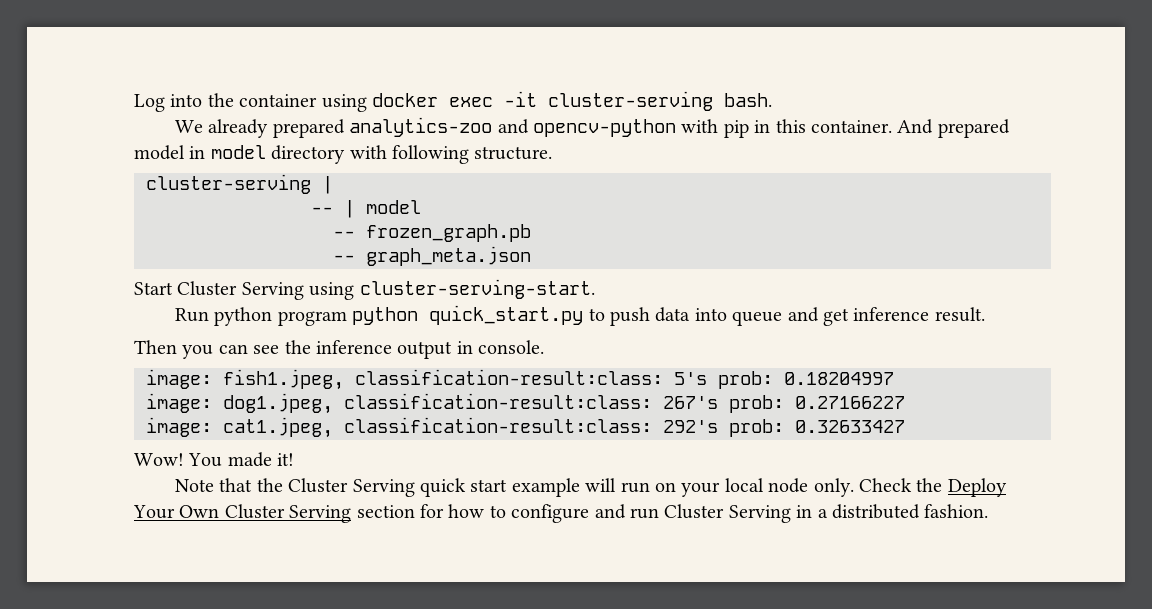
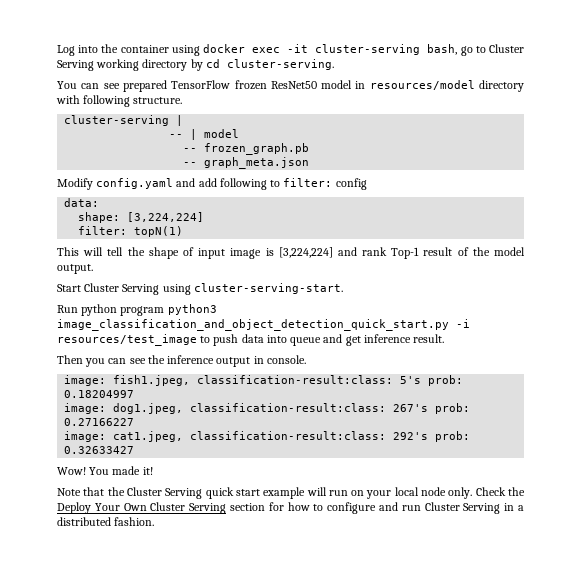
[724,93,772,107] [175,117,1010,138] bash. // We already prepared analytics-zoo and opencv-python with pip in this container. And prepared -> [427,44,524,56] [57,59,334,71] [57,80,317,92] bash, go to Cluster Serving working directory by cd cluster-serving. // You can see prepared TensorFlow frozen ResNet50
[210,145,266,159] model -> [369,80,475,90] resources/model
(531, 256) none -> [57,178,367,190] [64,198,100,207] [78,212,205,223] [78,226,184,237] [57,247,525,259] [57,264,93,274] // Modify config.yaml and add following to filter: config // data: // shape: [3,224,224] // filter: topN(1) // This will tell the shape of input image is [3,224,224] and rank Top-1 result of the model output.
[352,305,584,325] python quick_start.py -> [167,304,217,315] [57,319,470,331] [57,334,197,346] python3 image_classification_and_object_detection_quick_start.py -i resources/test_image

